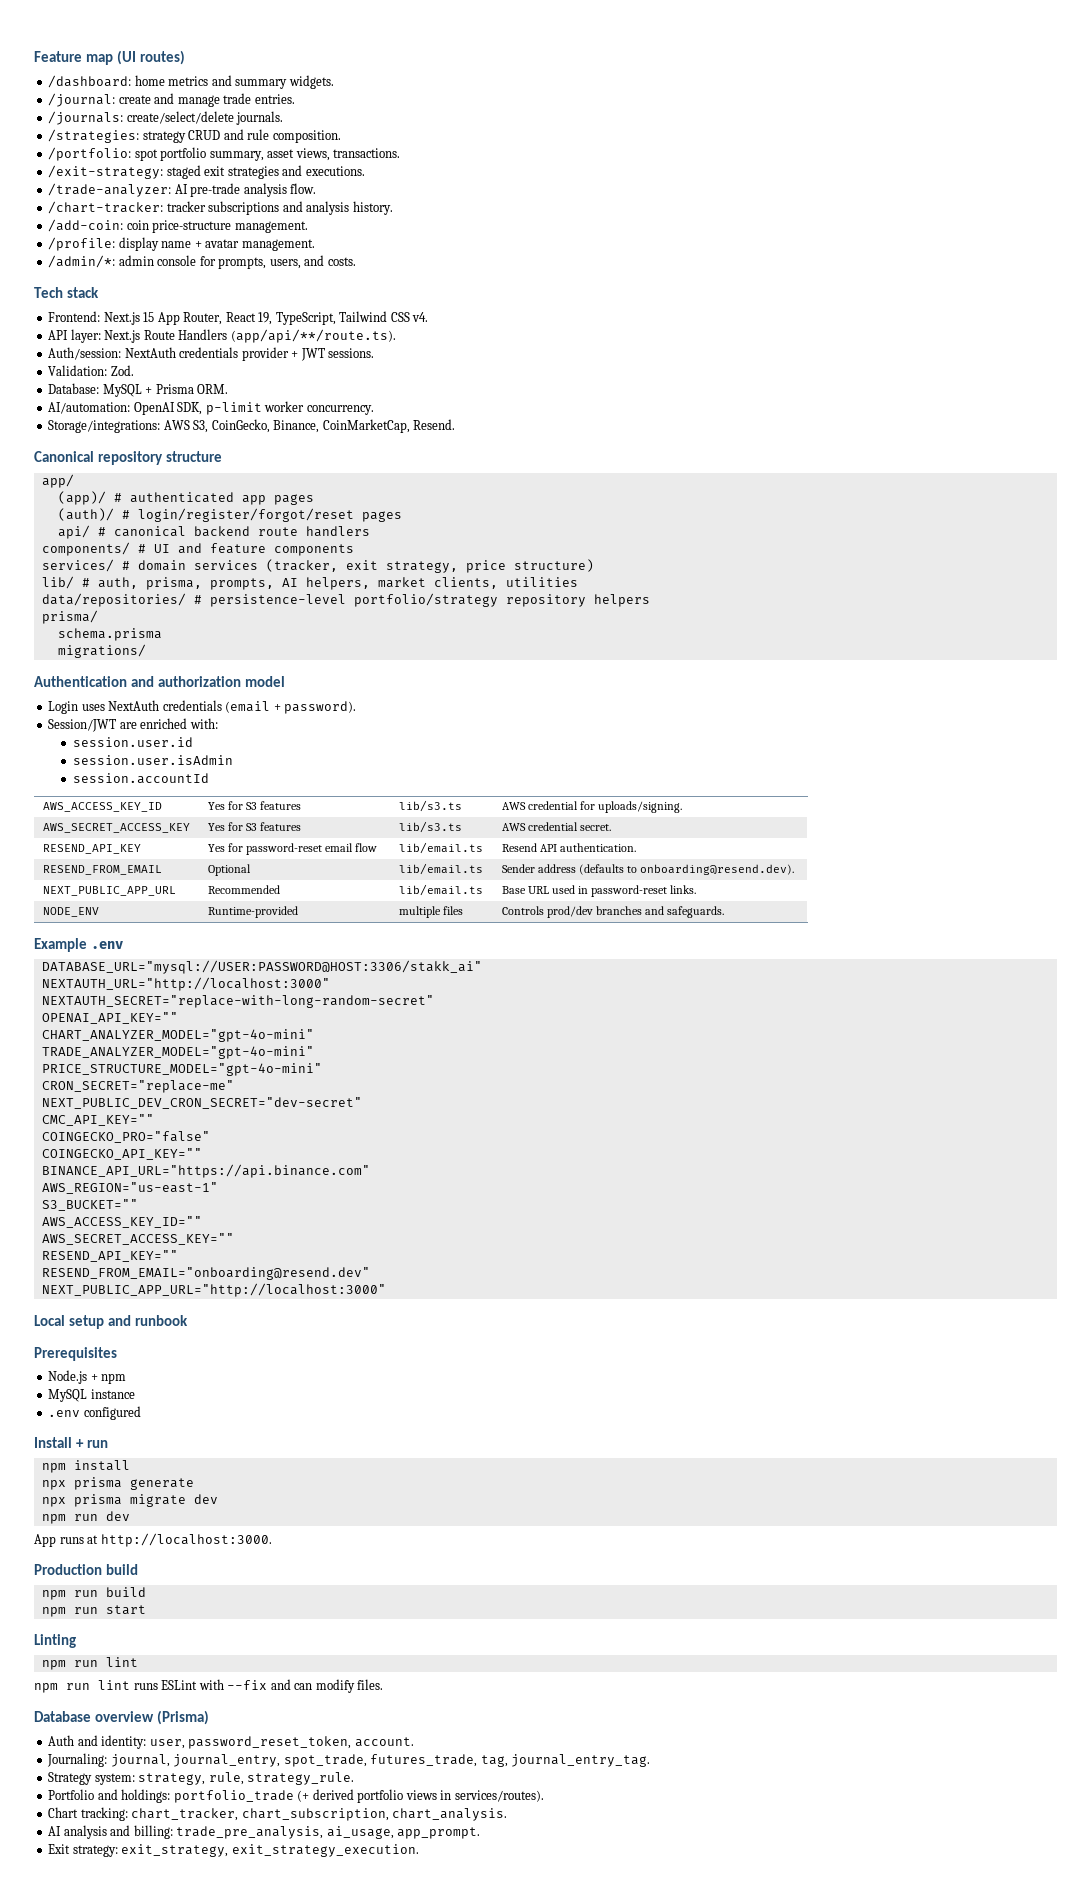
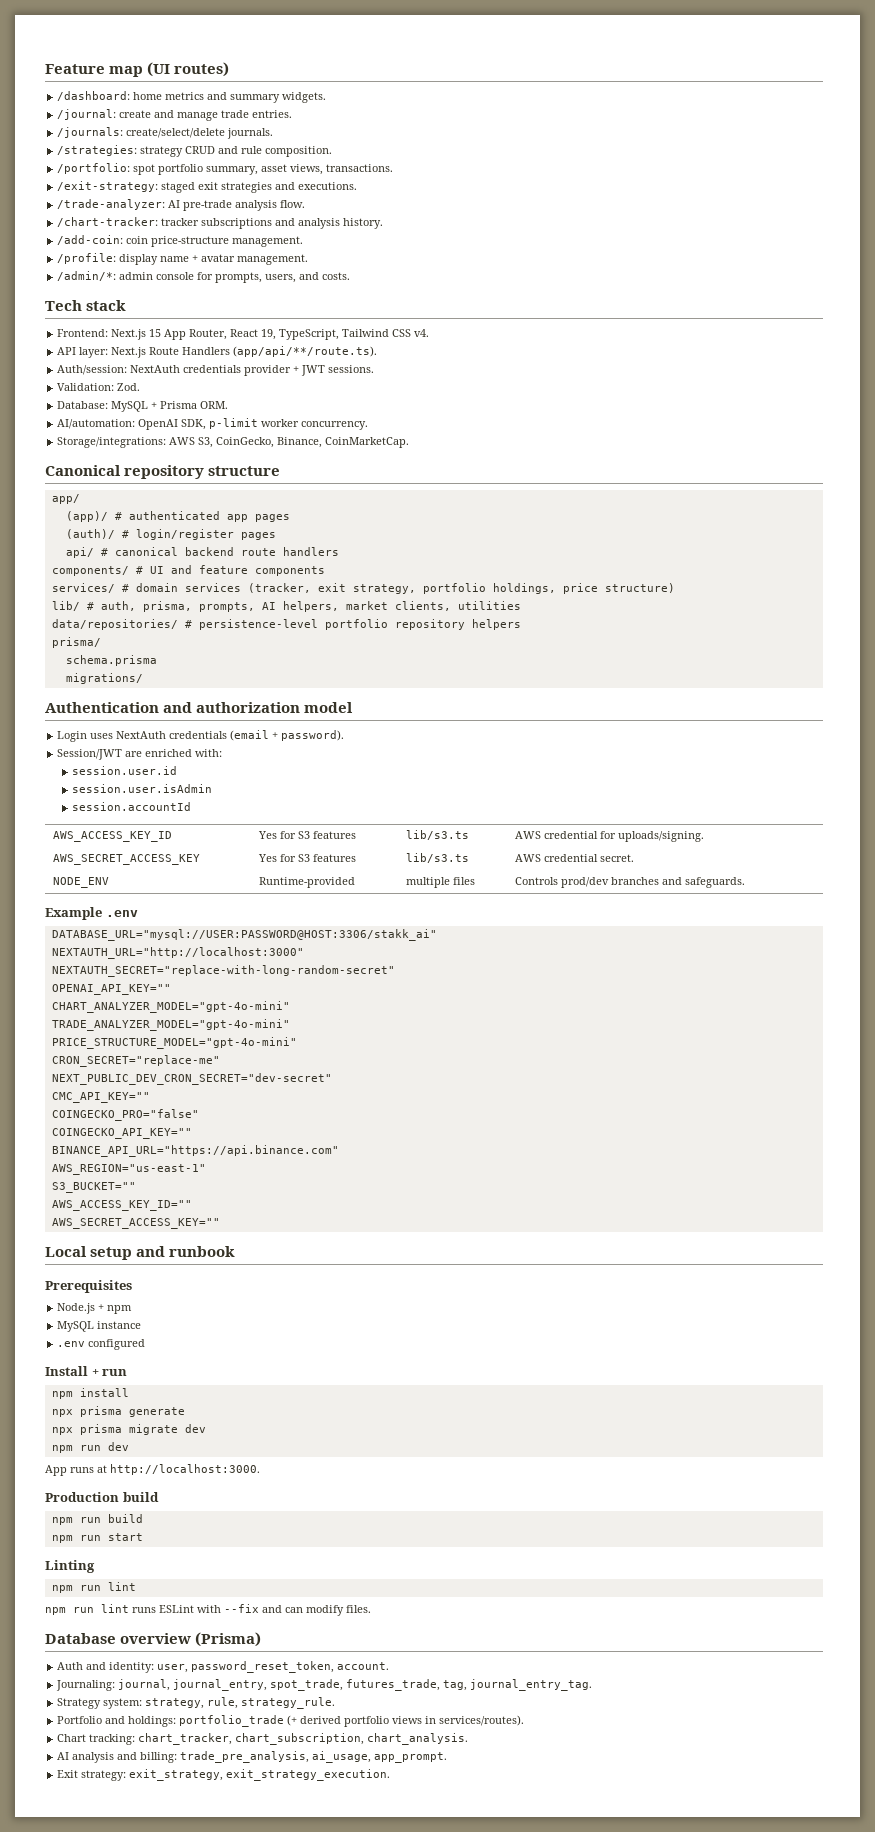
[322,419,456,433] CoinMarketCap, Resend. -> [325,437,410,448] CoinMarketCap.
[137,508,354,522] login/register/forgot/reset -> [135,529,234,540] login/register
(458, 567) none -> [422,583,556,594] portfolio holdings,
[353,593,498,607] portfolio/strategy -> [324,619,388,630] portfolio
[42,844,141,854] [207,843,378,855] [398,842,483,854] [501,843,636,852] [42,865,162,875] [207,864,251,876] [398,863,483,875] [501,864,795,875] [42,886,176,896] [207,885,280,894] [398,884,483,896] [501,885,697,897] // RESEND_API_KEY | Yes for password-reset email flow | lib/email.ts | Resend API authentication. // RESEND_FROM_EMAIL | Optional | lib/email.ts | Sender address (defaults to onboarding@resend.dev). // NEXT_PUBLIC_APP_URL | Recommended | lib/email.ts | Base URL used in password-reset links. -> (635, 858) none
[41,1250,178,1262] [41,1267,370,1280] [41,1283,386,1297] // RESEND_API_KEY="" // RESEND_FROM_EMAIL="onboarding@resend.dev" // NEXT_PUBLIC_APP_URL="http://localhost:3000" -> (220, 1223) none

